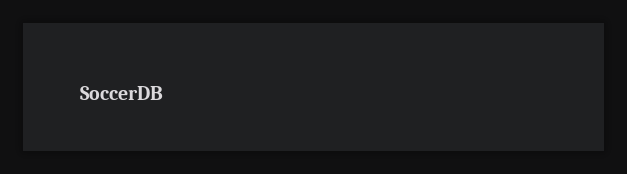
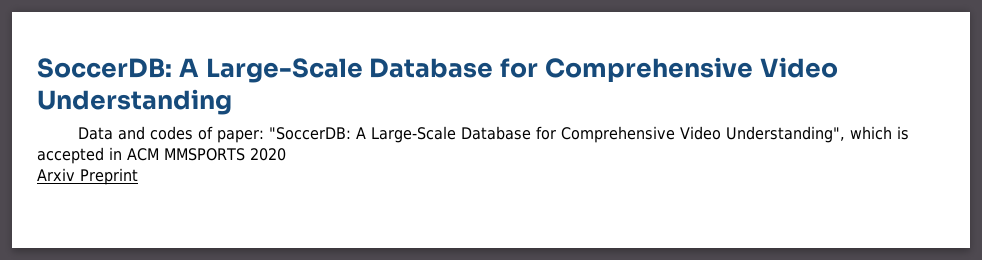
[80,86,163,100] SoccerDB -> [37,57,838,83] [37,89,232,115] [77,126,909,143] [37,147,286,164] [37,168,138,185] SoccerDB: A Large-Scale Database for Comprehensive Video Understanding // Data and codes of paper: "SoccerDB: A Large-Scale Database for Comprehensive Video Understanding", which is accepted in ACM MMSPORTS 2020 // Arxiv Preprint

